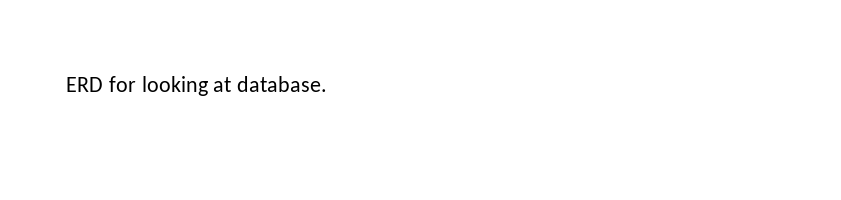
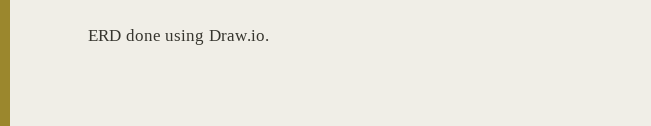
[108,76,328,96] for looking at database. -> [125,29,269,45] done using Draw.io.

